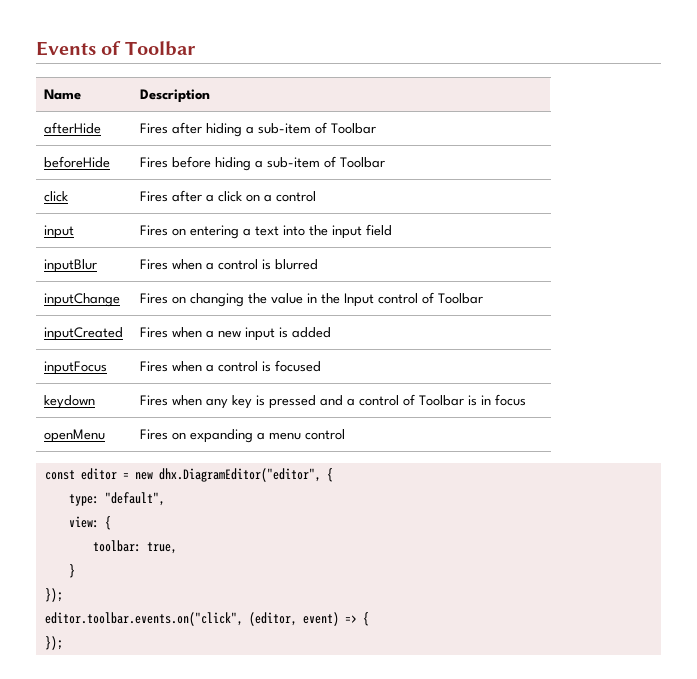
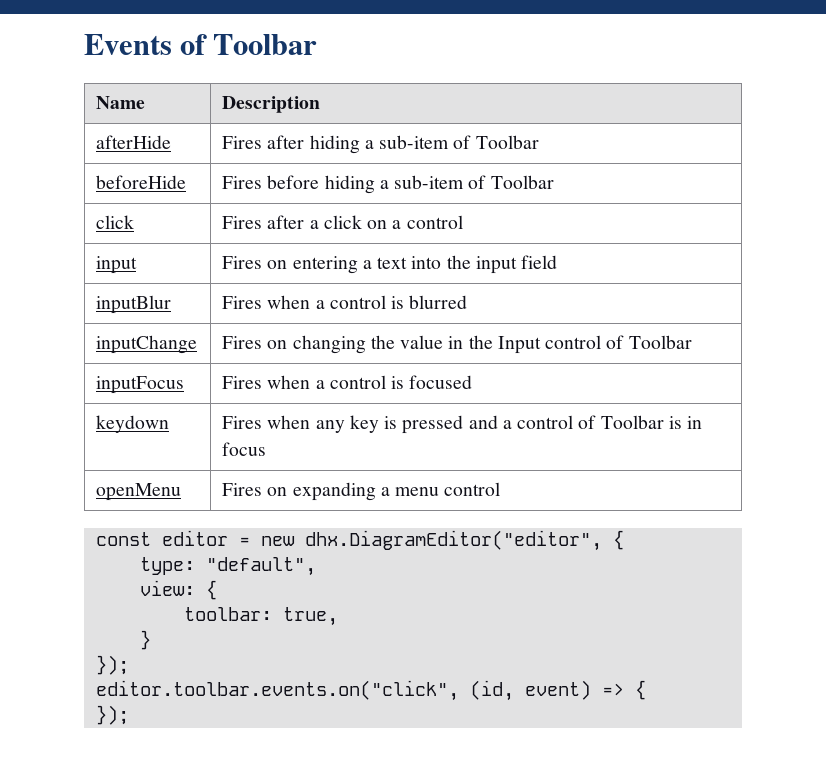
[44,327,124,341] [140,327,332,341] // inputCreated | Fires when a new input is added -> (692, 342) none
[248,612,297,626] (editor, -> [469,680,514,701] (id,

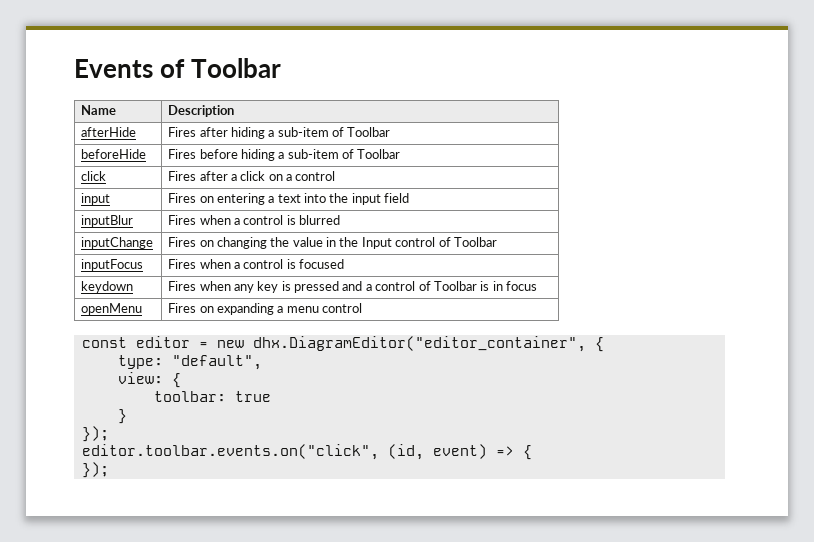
[304,530,602,551] dhx.DiagramEditor("editor", -> [253,336,587,352] dhx.DiagramEditor("editor_container",
[282,607,338,626] true, -> [235,391,272,402] true

